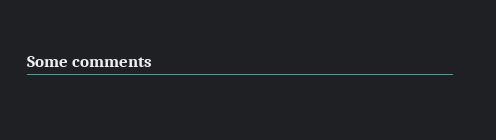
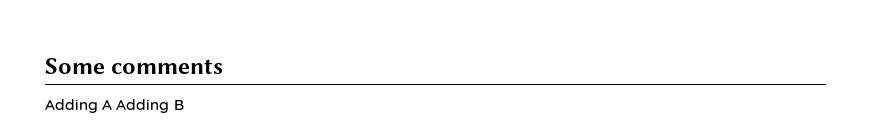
(153, 62) none -> [45,99,184,113] // Adding A Adding B

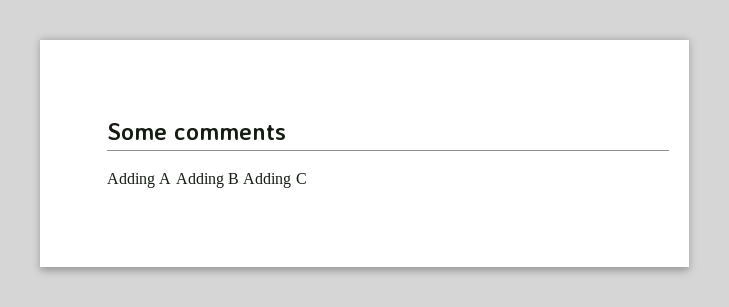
(184, 105) none -> [243,173,307,188] Adding C

